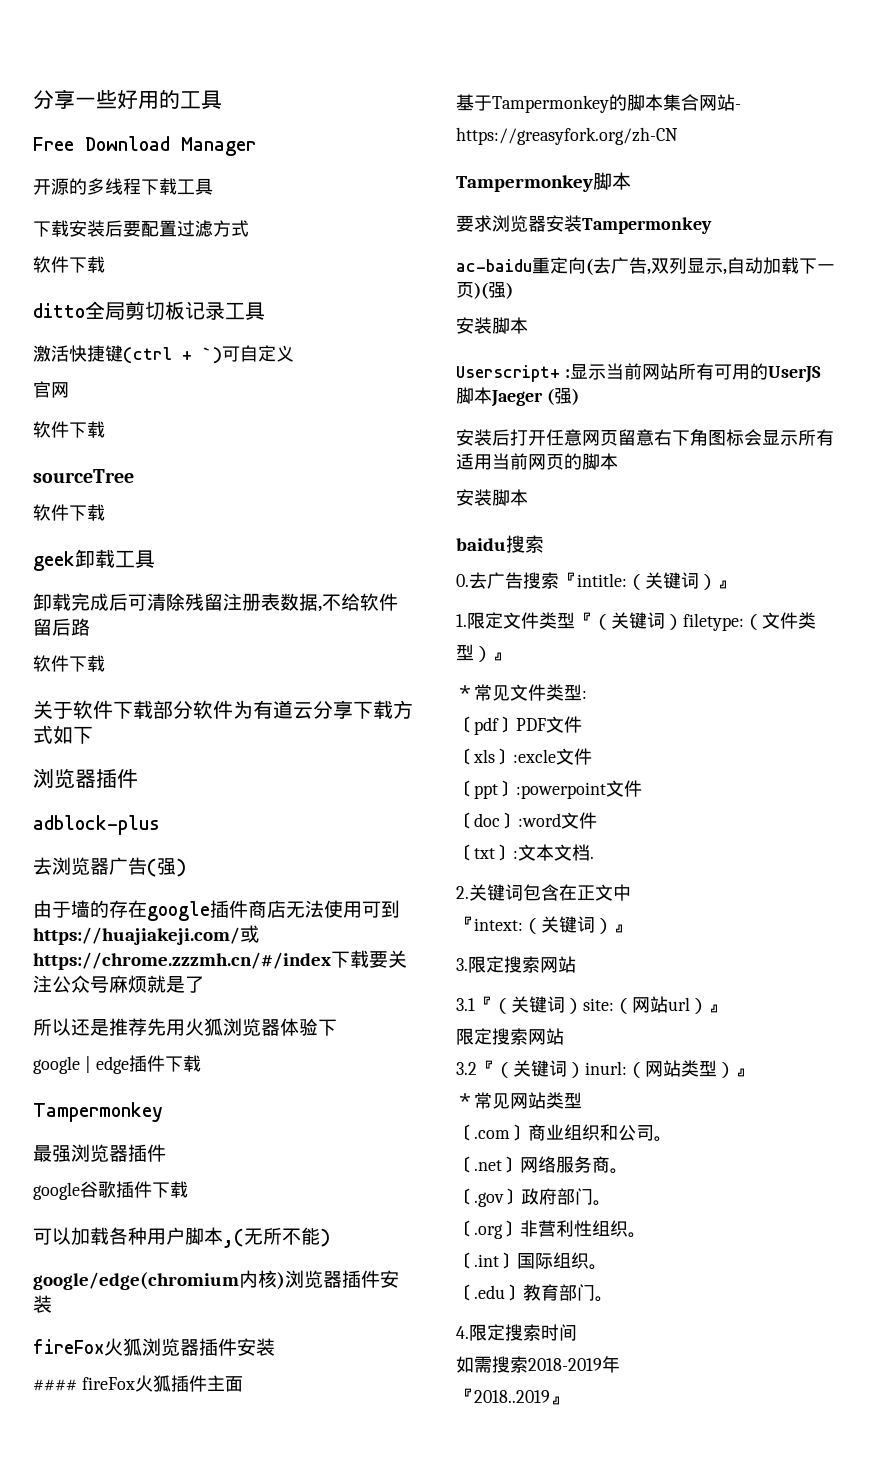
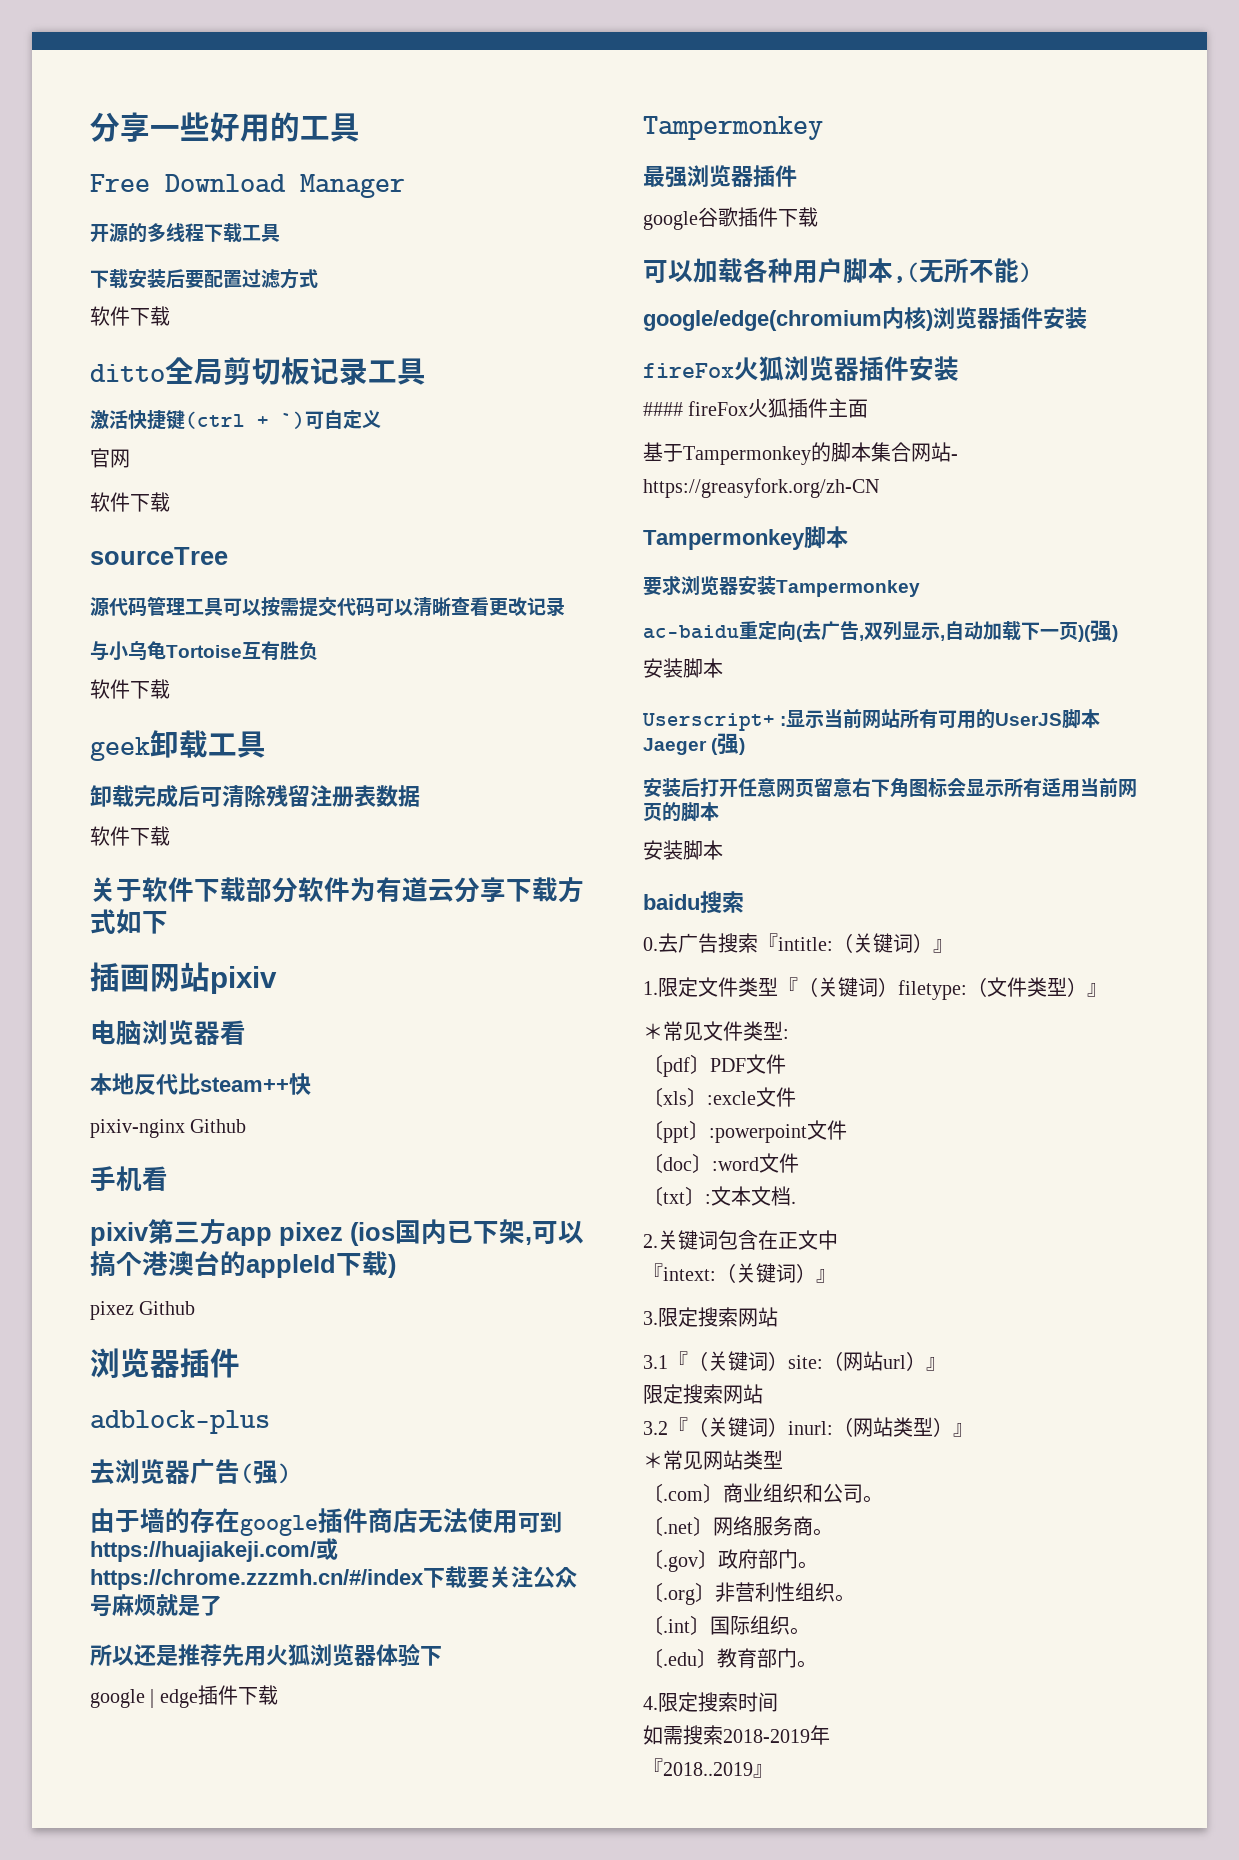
(134, 476) none -> [90,596,565,617] [90,641,318,661] // 源代码管理工具可以按需提交代码可以清晰查看更改记录 // 与小乌龟Tortoise互有胜负
[318,593,398,612] [33,618,90,636] ,不给软件留后路 -> (420, 796) none
(93, 735) none -> [90,962,277,994] [90,1020,246,1045] [90,1073,311,1095] [90,1119,247,1138] [90,1166,168,1191] [90,1219,584,1246] [90,1251,396,1278] [90,1301,196,1320] // 插画网站pixiv // 电脑浏览器看 // 本地反代比steam++快 // pixiv-nginx Github // 手机看 // pixiv第三方app pixez (ios国内已下架,可以搞个港澳台的appleId下载) // pixez Github

